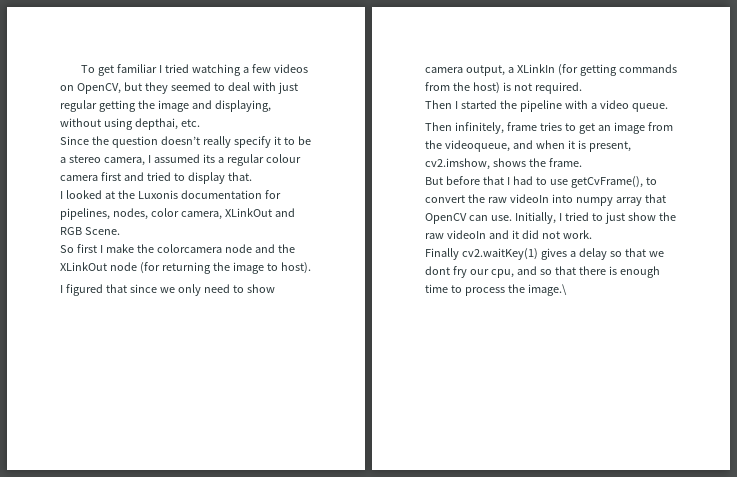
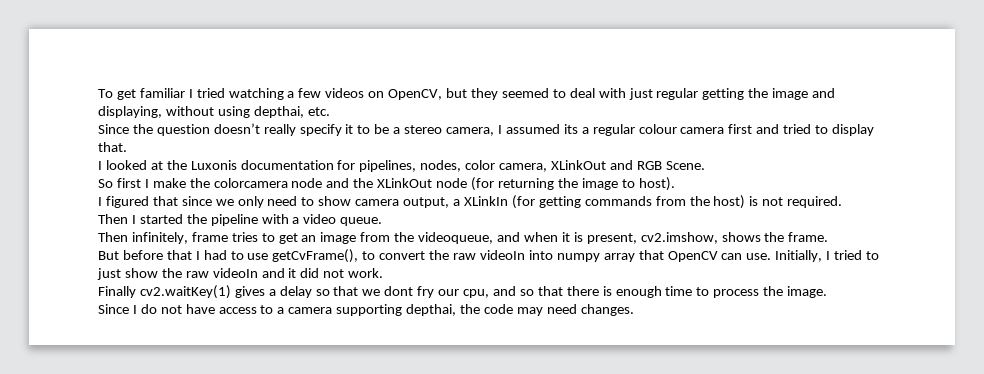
[527,284,567,296] image.\ -> [787,286,828,298] [98,304,634,316] image. // Since I do not have access to a camera supporting depthai, the code may need changes.

